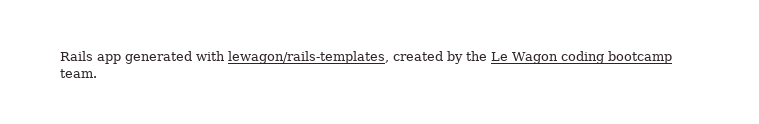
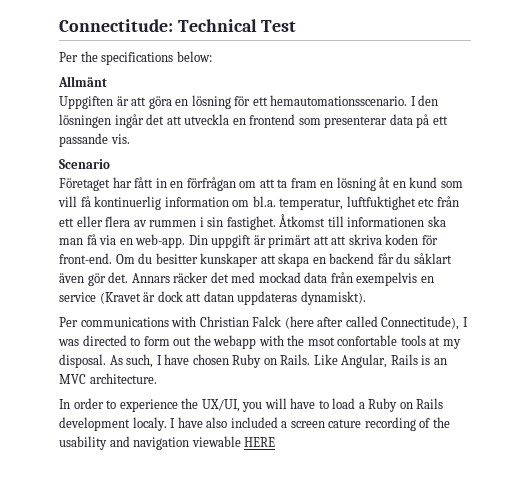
[60,51,672,64] [60,69,97,78] Rails app generated with lewagon/rails-templates, created by the Le Wagon coding bootcamp team. -> [59,19,297,32] [59,51,212,65] [58,76,107,87] [59,95,439,109] [59,114,448,128] [59,133,130,147] [59,159,110,169] [59,177,463,191] [58,196,459,210] [59,214,446,230] [59,234,438,248] [59,253,452,267] [59,272,434,286] [59,291,366,305] [59,316,468,330] [58,335,461,349] [59,354,447,368] [59,373,157,384] [59,398,444,412] [59,417,450,431] [59,436,276,450] Connectitude: Technical Test // Per the specifications below: // Allmänt // Uppgiften är att göra en lösning för ett hemautomationsscenario. I den lösningen ingår det att utveckla en frontend som presenterar data på ett passande vis. // Scenario // Företaget har fått in en förfrågan om att ta fram en lösning åt en kund som vill få kontinuerlig information om bl.a. temperatur, luftfuktighet etc från ett eller flera av rummen i sin fastighet. Åtkomst till informationen ska man få via en web-app. Din uppgift är primärt att att skriva koden för front-end. Om du besitter kunskaper att skapa en backend får du såklart även gör det. Annars räcker det med mockad data från exempelvis en service (Kravet är dock att datan uppdateras dynamiskt). // Per communications with Christian Falck (here after called Connectitude), I was directed to form out the webapp with the msot confortable tools at my disposal. As such, I have chosen Ruby on Rails. Like Angular, Rails is an MVC architecture. // In order to experience the UX/UI, you will have to load a Ruby on Rails development localy. I have also included a screen cature recording of the usability and navigation viewable HERE

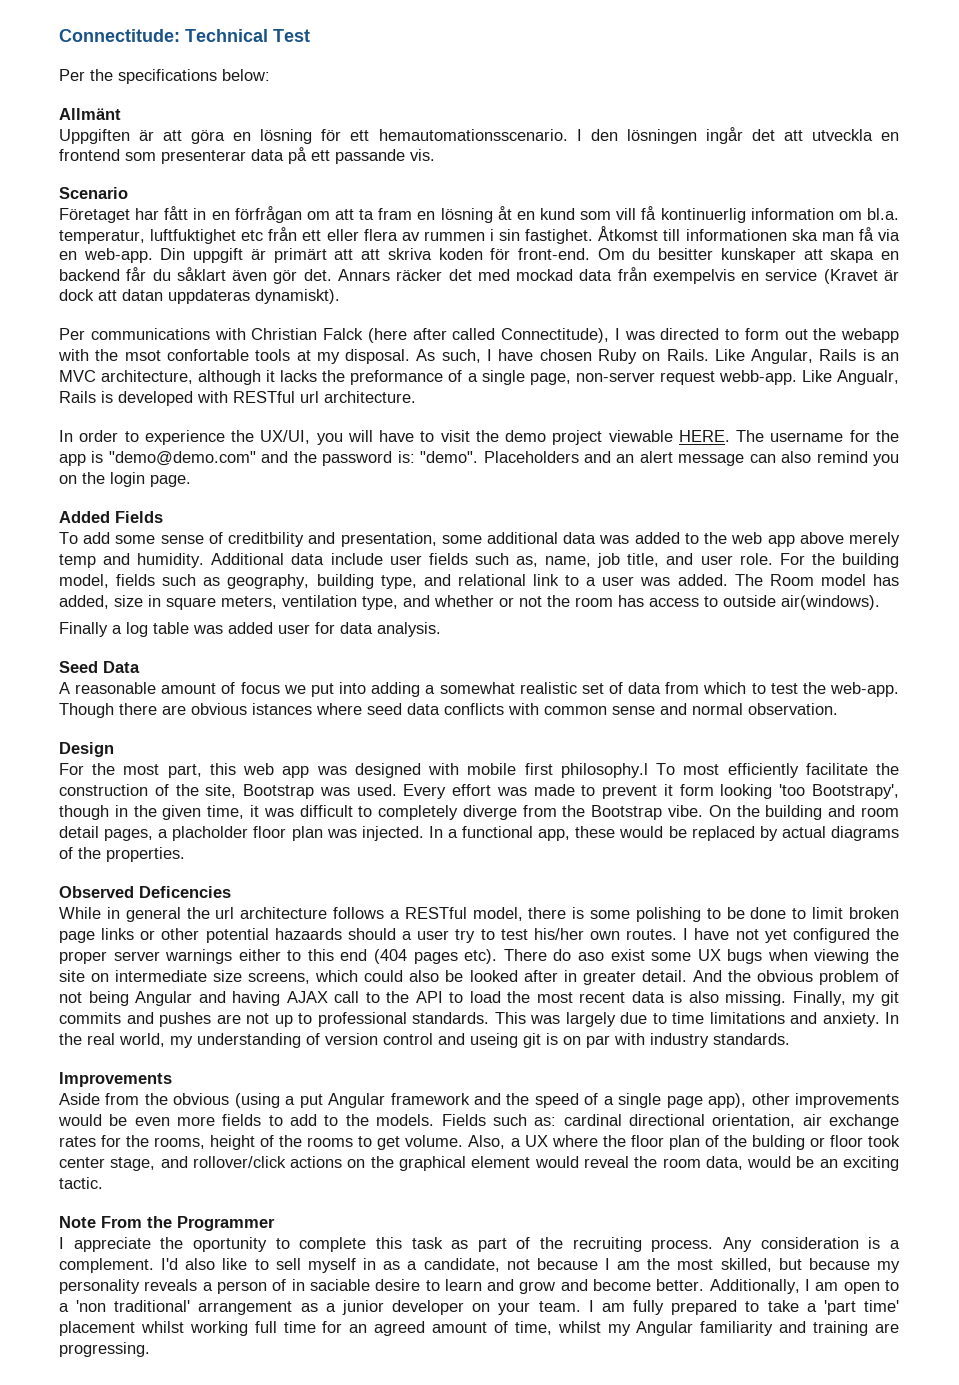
(86, 379) none -> [101,370,900,385] [59,391,319,406] architecture, although it lacks the preformance of a single page, non-server request webb-app. Like Angualr, Rails is developed with RESTful url
[332,398,444,412] [59,417,450,431] [59,436,276,450] load a Ruby on Rails development localy. I have also included a screen cature recording of the usability and navigation viewable HERE -> [440,430,899,445] [59,451,899,466] [59,472,191,487] [59,511,163,523] [59,532,900,547] [59,553,899,568] [59,574,899,589] [59,595,880,610] [59,622,441,637] [59,661,140,673] [59,682,899,697] [59,703,838,718] [59,742,114,757] [59,763,900,778] [59,784,899,799] [59,805,899,820] [59,826,899,841] [59,847,185,862] [59,886,231,898] [59,907,900,922] [59,928,899,943] [59,949,899,964] [59,970,899,985] [59,991,899,1006] [59,1012,899,1027] [59,1033,790,1048] [59,1072,172,1087] [59,1093,900,1108] [58,1114,900,1129] [59,1135,901,1150] [59,1156,899,1171] [59,1177,103,1189] [59,1216,275,1231] [59,1237,900,1252] [59,1258,900,1273] [59,1279,899,1294] [59,1300,899,1315] [59,1321,899,1336] [59,1342,150,1357] visit the demo project viewable HERE. The username for the app is "demo@demo.com" and the password is: "demo". Placeholders and an alert message can also remind you on the login page. // Added Fields // To add some sense of creditbility and presentation, some additional data was added to the web app above merely temp and humidity. Additional data include user fields such as, name, job title, and user role. For the building model, fields such as geography, building type, and relational link to a user was added. The Room model has added, size in square meters, ventilation type, and whether or not the room has access to outside air(windows). // Finally a log table was added user for data analysis. // Seed Data // A reasonable amount of focus we put into adding a somewhat realistic set of data from which to test the web-app. Though there are obvious istances where seed data conflicts with common sense and normal observation. // Design // For the most part, this web app was designed with mobile first philosophy.l To most efficiently facilitate the construction of the site, Bootstrap was used. Every effort was made to prevent it form looking 'too Bootstrapy', though in the given time, it was difficult to completely diverge from the Bootstrap vibe. On the building and room detail pages, a placholder floor plan was injected. In a functional app, these would be replaced by actual diagrams of the properties. // Observed Deficencies // While in general the url architecture follows a RESTful model, there is some polishing to be done to limit broken page links or other potential hazaards should a user try to test his/her own routes. I have not yet configured the proper server warnings either to this end (404 pages etc). There do aso exist some UX bugs when viewing the site on intermediate size screens, which could also be looked after in greater detail. And the obvious problem of not being Angular and having AJAX call to the API to load the most recent data is also missing. Finally, my git commits and pushes are not up to professional standards. This was largely due to time limitations and anxiety. In the real world, my understanding of version control and useing git is on par with industry standards. // Improvements // Aside from the obvious (using a put Angular framework and the speed of a single page app), other improvements would be even more fields to add to the models. Fields such as: cardinal directional orientation, air exchange rates for the rooms, height of the rooms to get volume. Also, a UX where the floor plan of the bulding or floor took center stage, and rollover/click actions on the graphical element would reveal the room data, would be an exciting tactic. // Note From the Programmer // I appreciate the oportunity to complete this task as part of the recruiting process. Any consideration is a complement. I'd also like to sell myself in as a candidate, not because I am the most skilled, but because my personality reveals a person of in saciable desire to learn and grow and become better. Additionally, I am open to a 'non traditional' arrangement as a junior developer on your team. I am fully prepared to take a 'part time' placement whilst working full time for an agreed amount of time, whilst my Angular familiarity and training are progressing.

